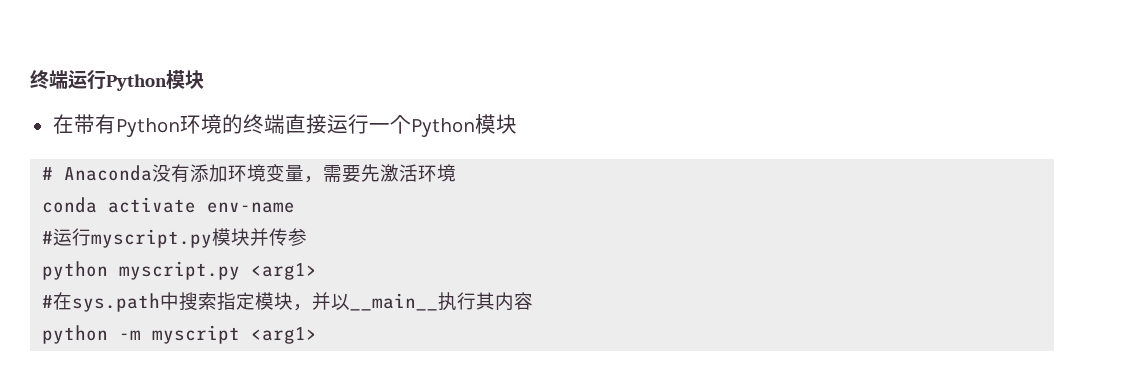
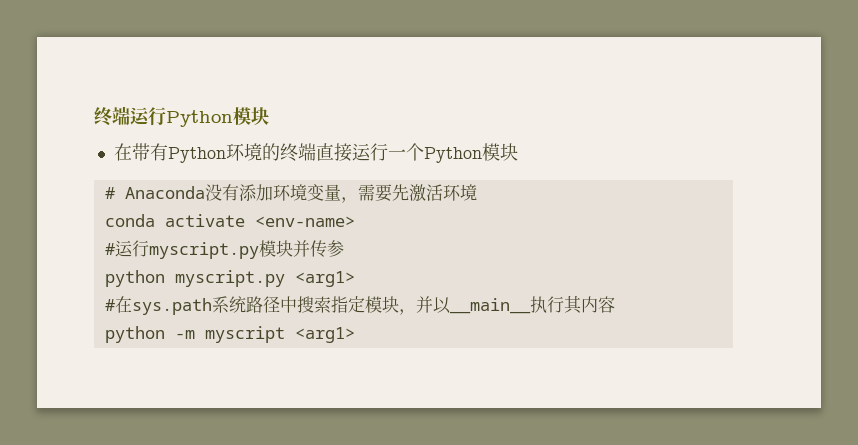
[207,202,296,213] env-name -> [254,216,355,227] <env-name>
(161, 302) none -> [211,296,280,313] 系统路径

